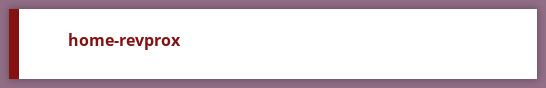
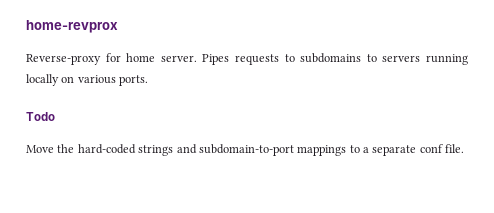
(181, 41) none -> [26,53,469,65] [26,74,149,86] [26,112,55,121] [26,144,465,156] // Reverse-proxy for home server. Pipes requests to subdomains to servers running locally on various ports. // Todo // Move the hard-coded strings and subdomain-to-port mappings to a separate conf file.

